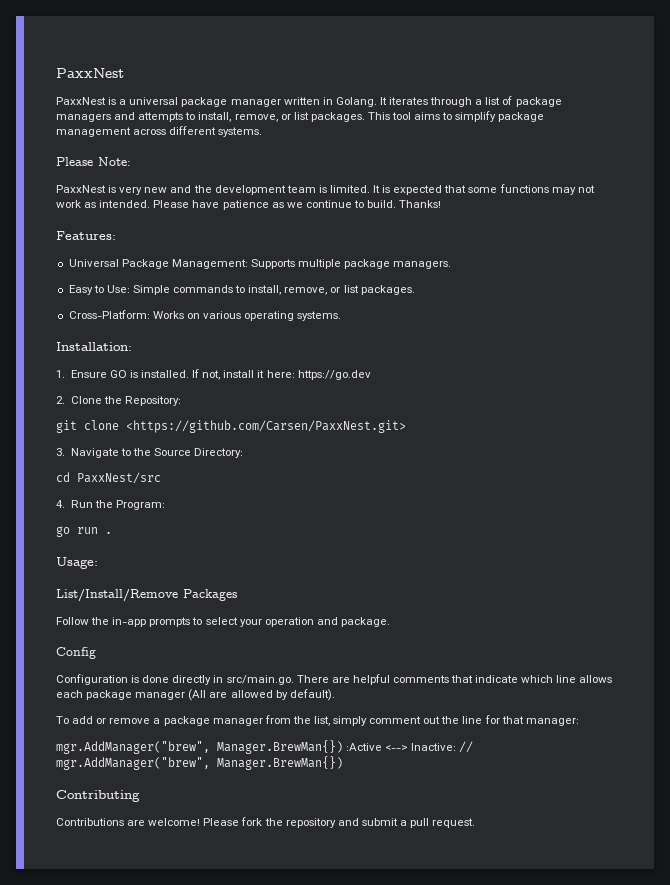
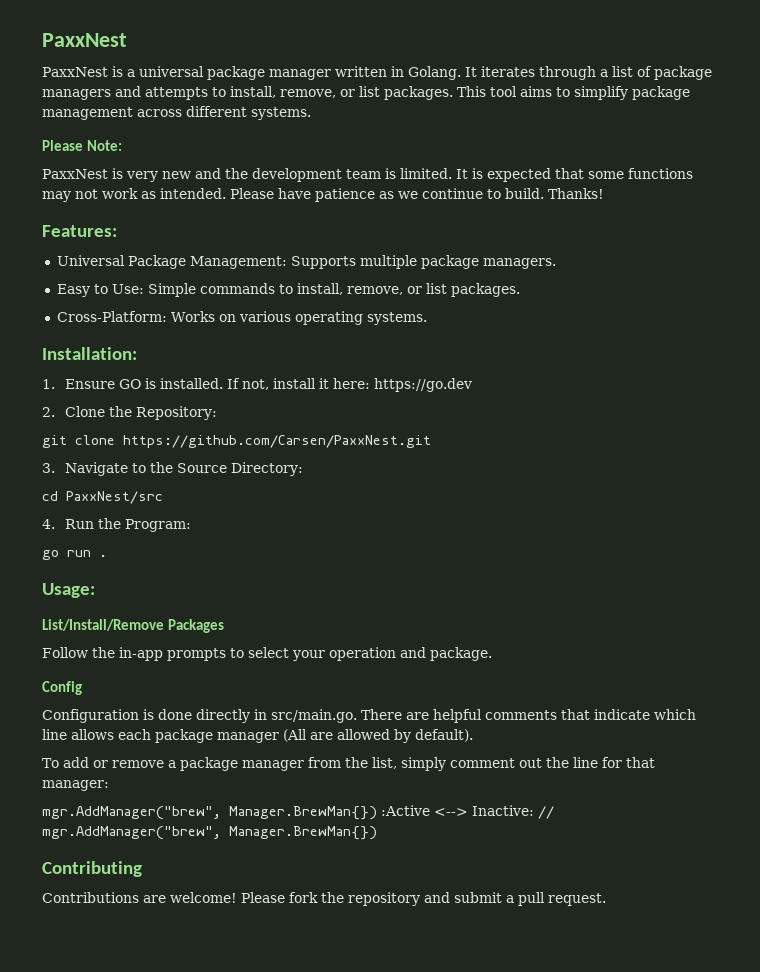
[126,420,406,433] <https://github.com/Carsen/PaxxNest.git> -> [123,435,431,448] https://github.com/Carsen/PaxxNest.git

